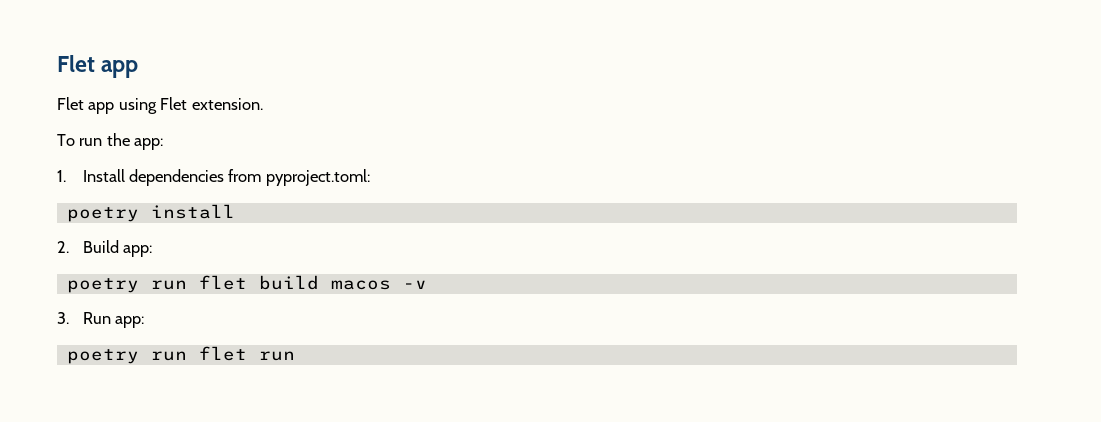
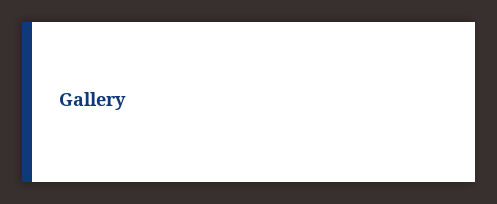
[57,55,139,78] [57,97,263,114] [57,133,164,150] [57,169,370,186] [66,204,235,222] [57,240,152,257] [66,275,427,293] [57,312,144,328] [66,346,295,364] Flet app // Flet app using Flet extension. // To run the app: // 1. Install dependencies from pyproject.toml: // poetry install // 2. Build app: // poetry run flet build macos -v // 3. Run app: // poetry run flet run -> [59,92,126,110] Gallery

